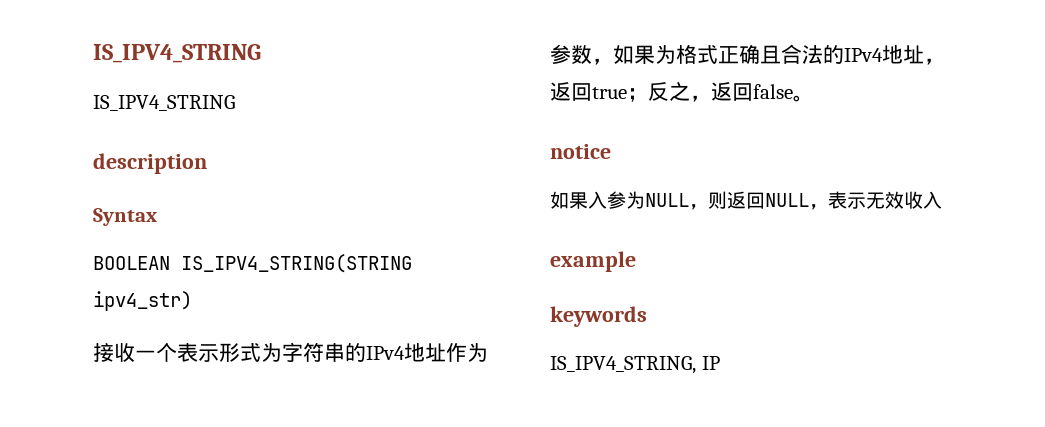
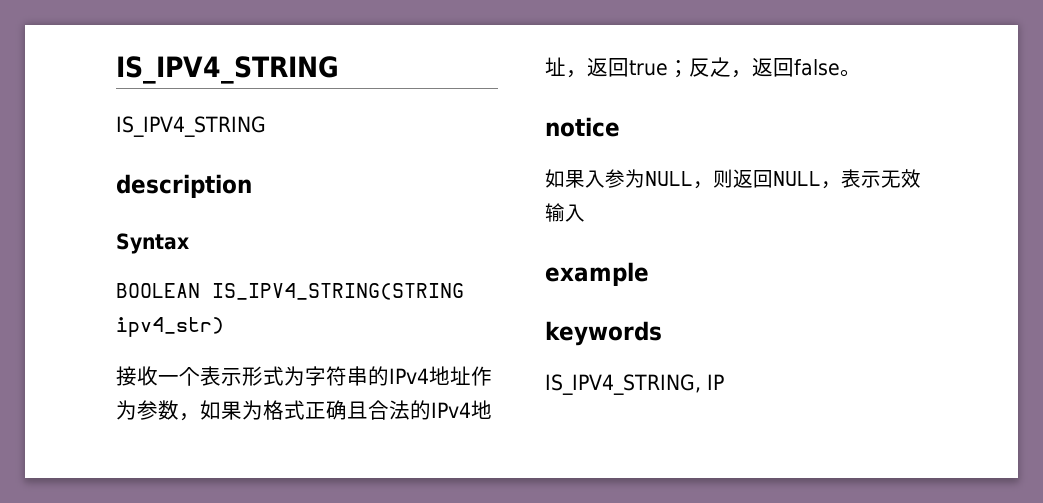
[904,191,923,209] 收 -> [545,203,565,222] 输

